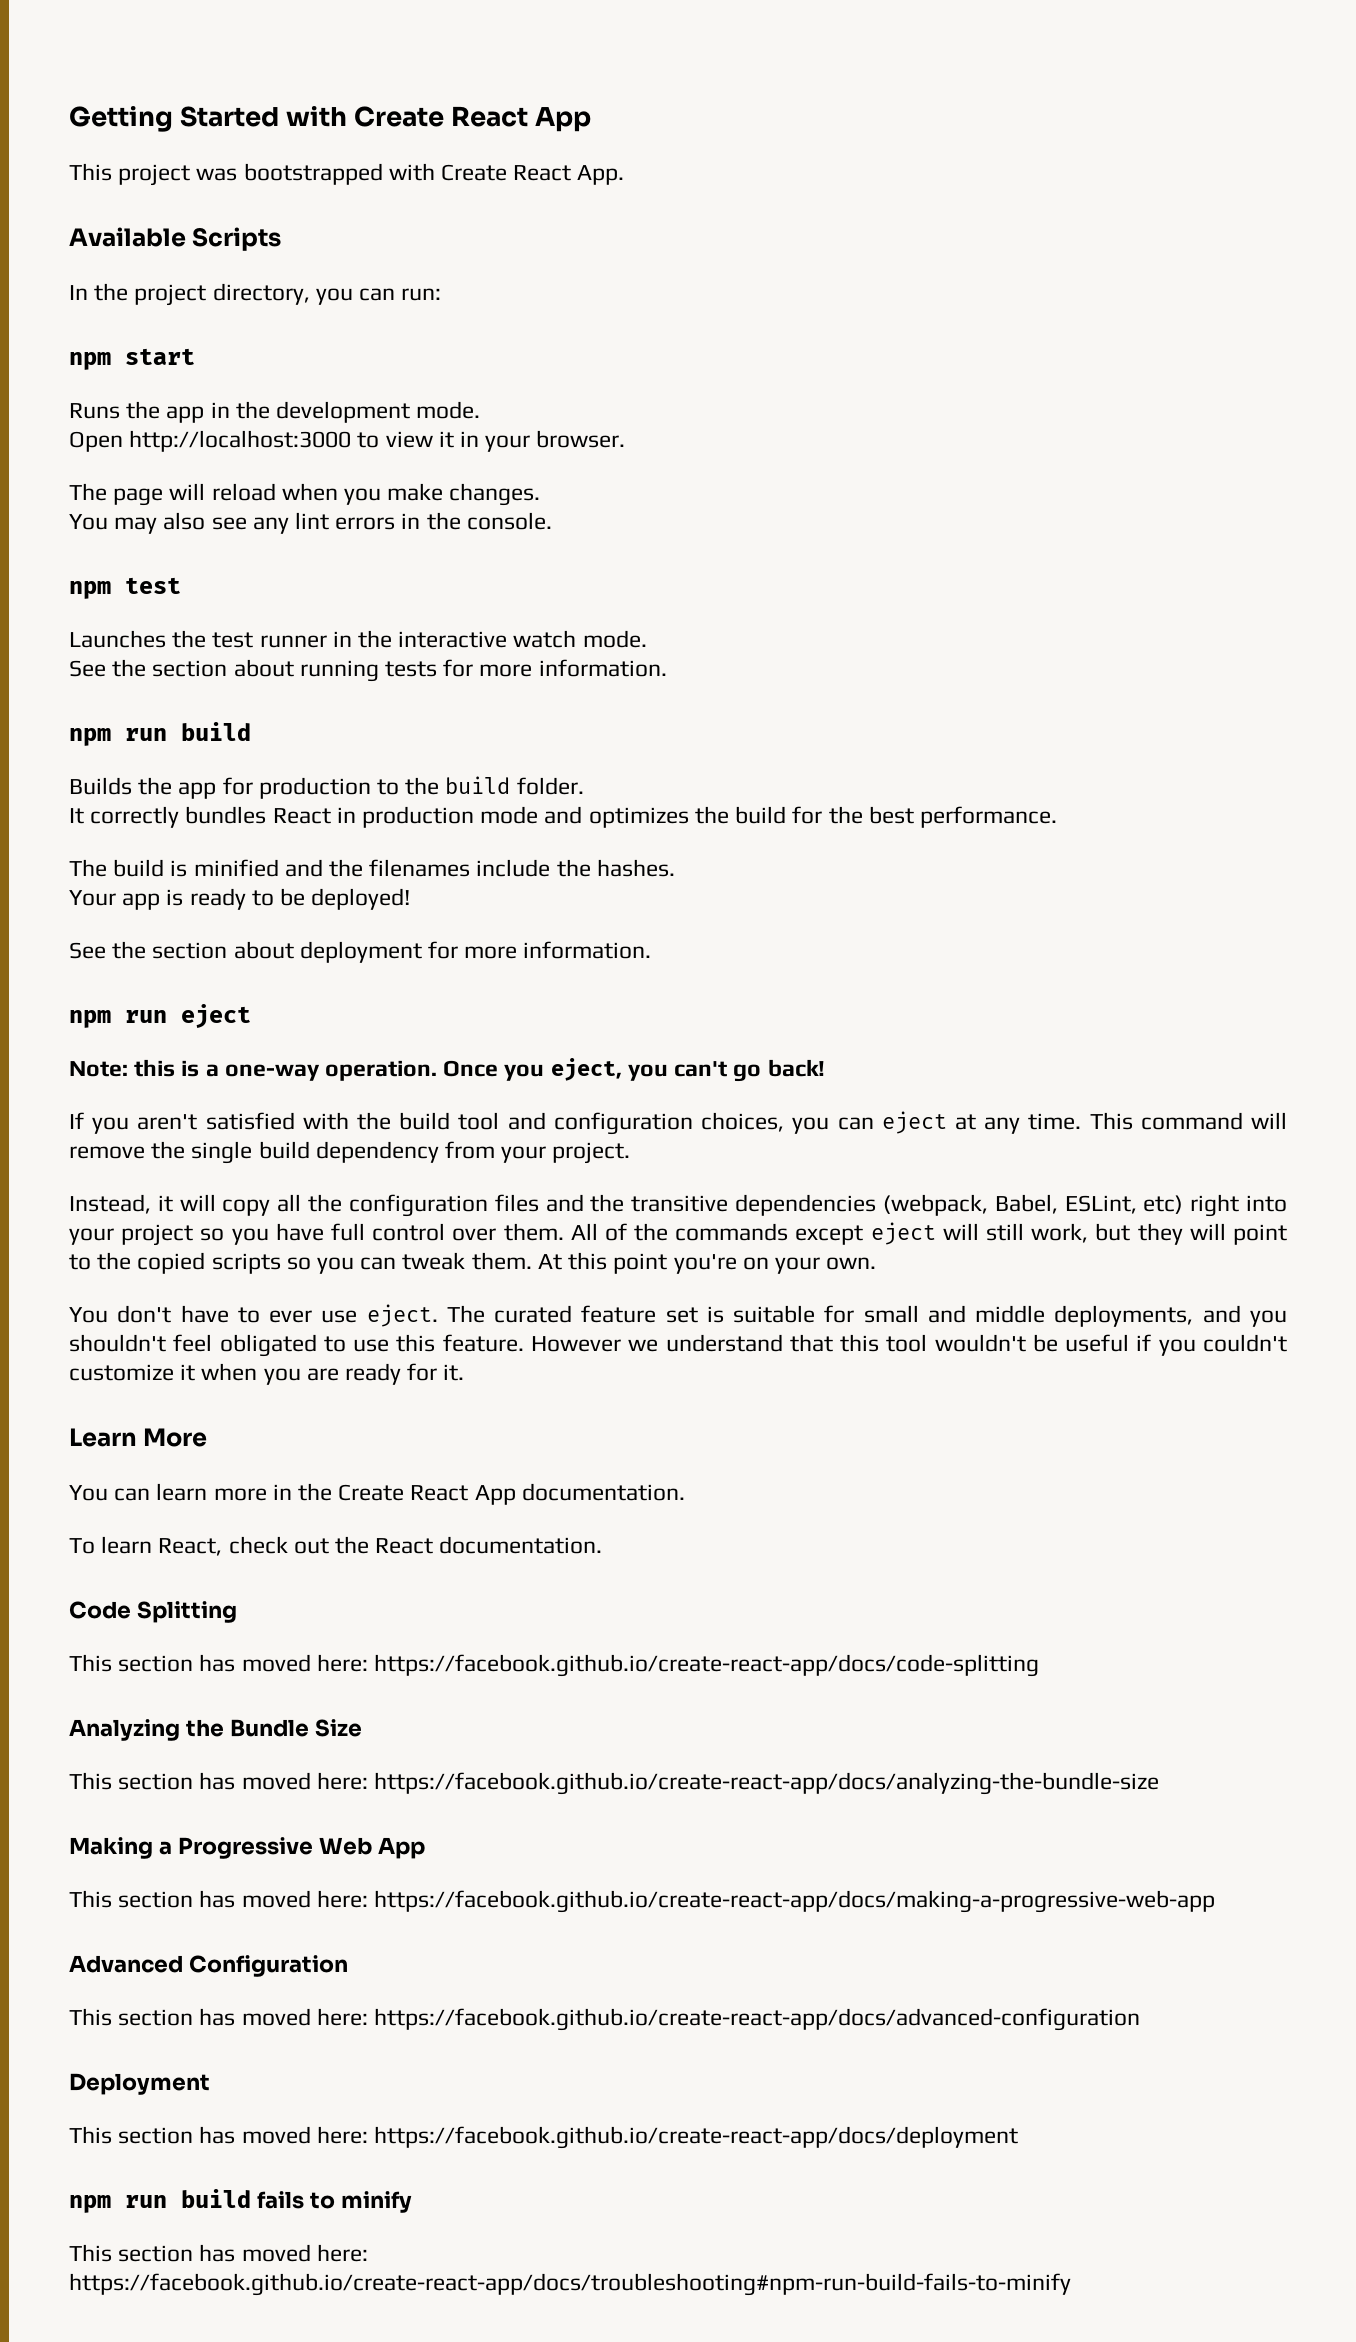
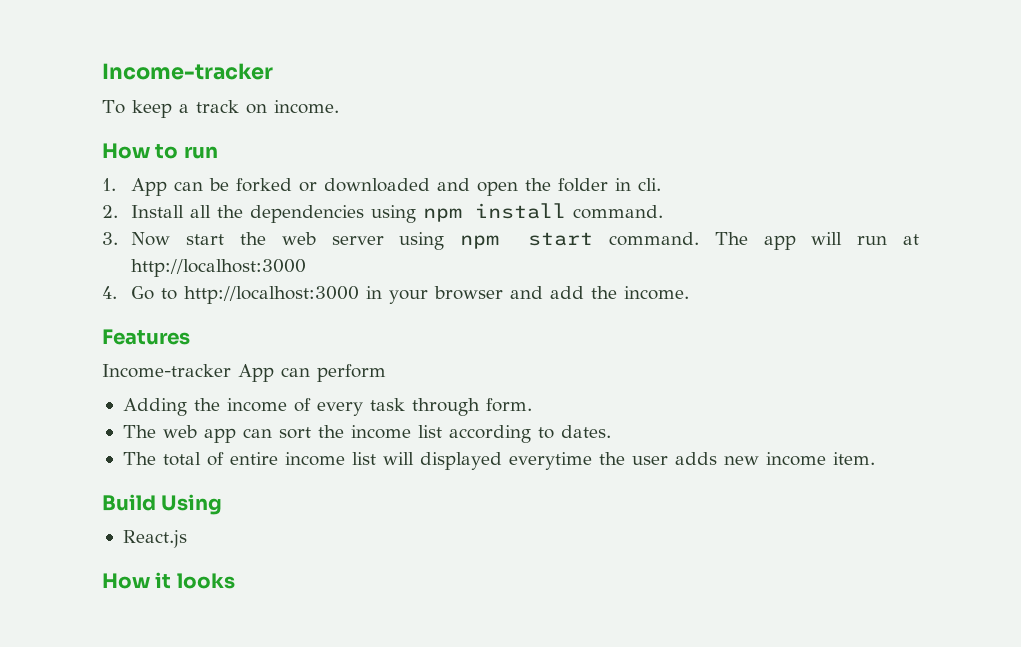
[69,106,592,132] [69,163,625,186] [69,227,282,251] [69,283,442,306] [69,348,195,370] [69,401,481,423] [69,430,626,452] [69,483,541,506] [69,512,552,534] [69,577,181,599] [69,630,647,648] [69,659,667,682] [69,722,251,746] [69,776,584,799] [69,806,1057,828] [69,859,675,877] [69,888,411,910] [69,941,652,963] [69,1004,251,1028] [69,1058,825,1082] [69,1111,1287,1135] [69,1141,631,1164] [69,1194,1287,1217] [69,1222,1287,1246] [69,1252,877,1274] [69,1304,1288,1327] [69,1334,1288,1357] [69,1363,465,1385] [69,1428,208,1447] [69,1483,685,1505] [69,1536,603,1556] [69,1601,237,1623] [69,1654,1040,1677] [69,1719,362,1741] [69,1772,1160,1795] [69,1837,425,1859] [69,1890,1216,1913] [69,1955,348,1977] [69,2008,1141,2031] [69,2073,210,2095] [69,2126,1019,2149] [69,2189,412,2213] [69,2244,368,2262] [69,2273,1071,2296] Getting Started with Create React App // This project was bootstrapped with Create React App. // Available Scripts // In the project directory, you can run: // npm start // Runs the app in the development mode. // Open http://localhost:3000 to view it in your browser. // The page will reload when you make changes. // You may also see any lint errors in the console. // npm test // Launches the test runner in the interactive watch mode. // See the section about running tests for more information. // npm run build // Builds the app for production to the build folder. // It correctly bundles React in production mode and optimizes the build for the best performance. // The build is minified and the filenames include the hashes. // Your app is ready to be deployed! // See the section about deployment for more information. // npm run eject // Note: this is a one-way operation. Once you eject, you can't go back! // If you aren't satisfied with the build tool and configuration choices, you can eject at any time. This command will remove the single build dependency from your project. // Instead, it will copy all the configuration files and the transitive dependencies (webpack, Babel, ESLint, etc) right into your project so you have full control over them. All of the commands except eject will still work, but they will point to the copied scripts so you can tweak them. At this point you're on your own. // You don't have to ever use eject. The curated feature set is suitable for small and middle deployments, and you shouldn't feel obligated to use this feature. However we understand that this tool wouldn't be useful if you couldn't customize it when you are ready for it. // Learn More // You can learn more in the Create React App documentation. // To learn React, check out the React documentation. // Code Splitting // This section has moved here: https://facebook.github.io/create-react-app/docs/code-splitting // Analyzing the Bundle Size // This section has moved here: https://facebook.github.io/create-react-app/docs/analyzing-the-bundle-size // Making a Progressive Web App // This section has moved here: https://facebook.github.io/create-react-app/docs/making-a-progressive-web-app // Advanced Configuration // This section has moved here: https://facebook.github.io/create-react-app/docs/advanced-configuration // Deployment // This section has moved here: https://facebook.github.io/create-react-app/docs/deployment // npm run build fails to minify // This section has moved here: https://facebook.github.io/create-react-app/docs/troubleshooting#npm-run-build-fails-to-minify -> [102,63,273,80] [102,100,339,118] [102,143,218,159] [102,178,662,196] [102,203,664,223] [102,232,920,250] [131,259,307,277] [102,286,690,304] [102,329,190,345] [102,364,386,382] [122,398,532,416] [122,425,611,443] [122,452,875,470] [102,494,223,515] [122,530,187,548] [102,572,235,589] Income-tracker // To keep a track on income. // How to run // 1. App can be forked or downloaded and open the folder in cli. // 2. Install all the dependencies using npm install command. // 3. Now start the web server using npm start command. The app will run at http://localhost:3000 // 4. Go to http://localhost:3000 in your browser and add the income. // Features // Income-tracker App can perform // Adding the income of every task through form. // The web app can sort the income list according to dates. // The total of entire income list will displayed everytime the user adds new income item. // Build Using // React.js // How it looks

